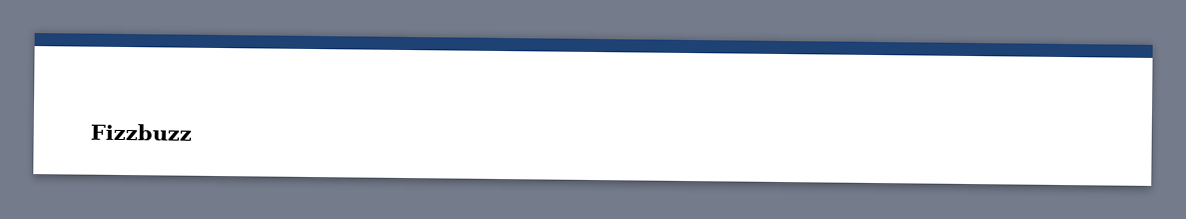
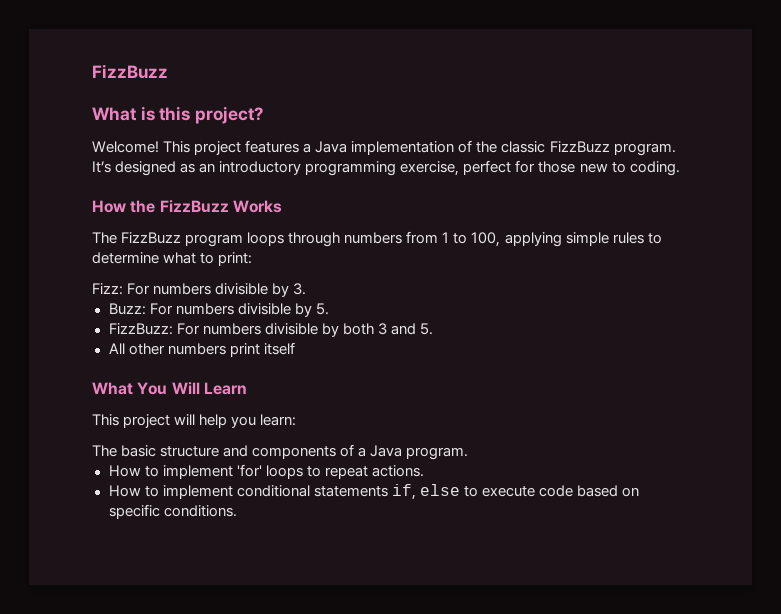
[90,123,192,141] Fizzbuzz -> [92,64,168,79] [92,106,264,124] [92,140,676,156] [92,160,680,176] [92,200,282,213] [92,231,662,247] [92,252,253,266] [92,283,307,297] [108,303,329,317] [108,323,433,337] [108,342,295,357] [92,382,247,395] [92,414,297,428] [92,444,469,460] [108,464,424,479] [108,484,640,500] [108,504,237,519] FizzBuzz // What is this project? // Welcome! This project features a Java implementation of the classic FizzBuzz program. It’s designed as an introductory programming exercise, perfect for those new to coding. // How the FizzBuzz Works // The FizzBuzz program loops through numbers from 1 to 100, applying simple rules to determine what to print: // Fizz: For numbers divisible by 3. // Buzz: For numbers divisible by 5. // FizzBuzz: For numbers divisible by both 3 and 5. // All other numbers print itself // What You Will Learn // This project will help you learn: // The basic structure and components of a Java program. // How to implement 'for' loops to repeat actions. // How to implement conditional statements if, else to execute code based on specific conditions.

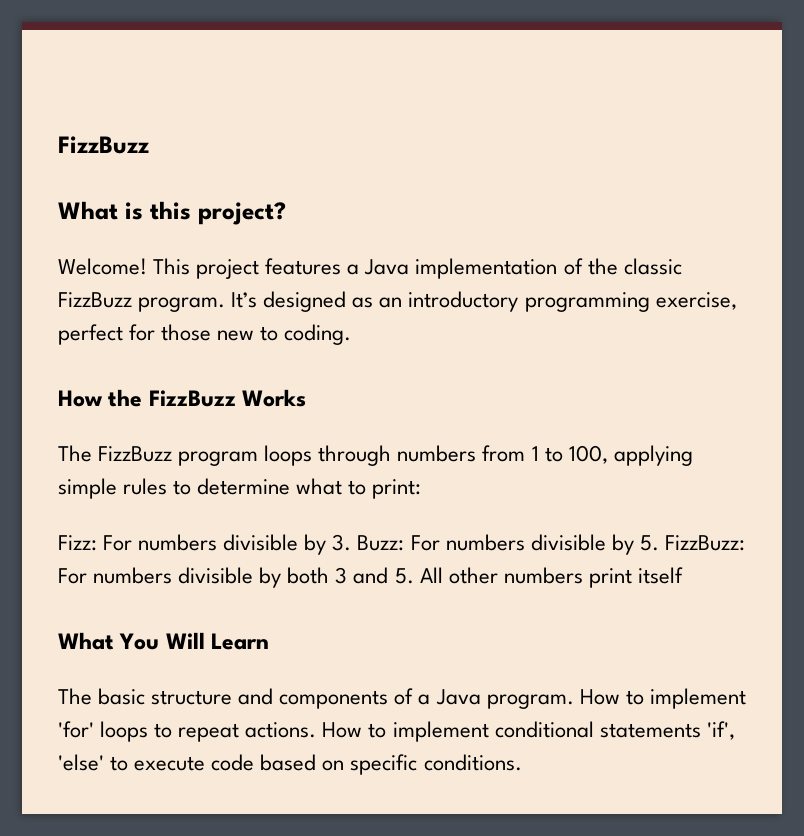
(307, 289) // -> (352, 542) none
(329, 309) // -> (659, 543) none
(433, 329) // -> (414, 576) none
[92,414,297,428] // This project will help you learn: -> (270, 641) none
(469, 453) // -> (574, 701) none
(424, 471) // -> (317, 730) none
[391,484,460,500] if, else -> [706,721,735,740] [58,754,104,771] 'if', 'else'

